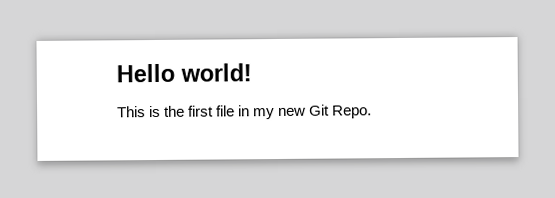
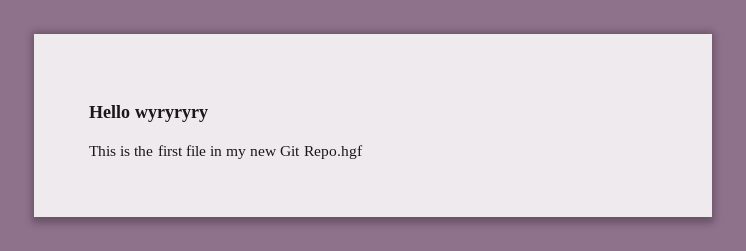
[180,63,252,82] world! -> [135,109,208,122] wyryryry
[332,105,373,119] Repo. -> [303,145,363,159] Repo.hgf

